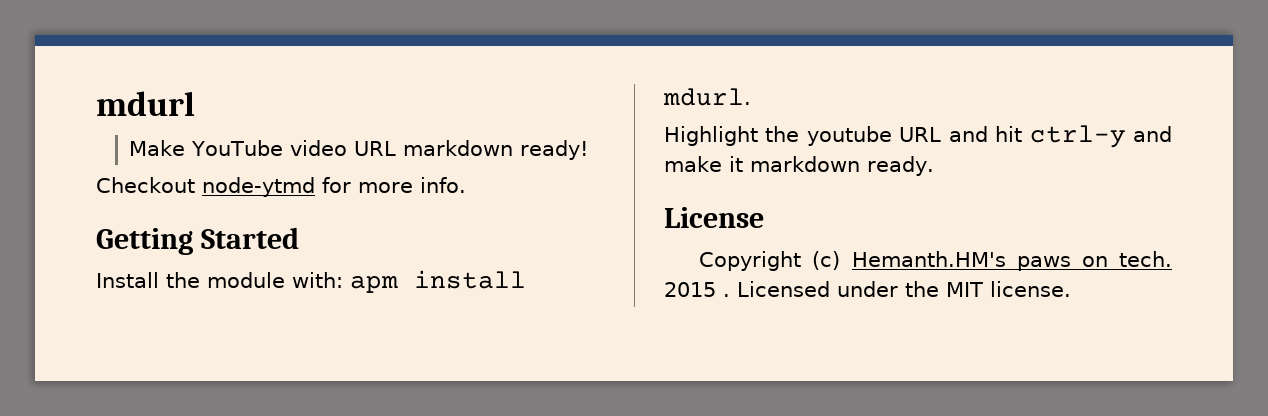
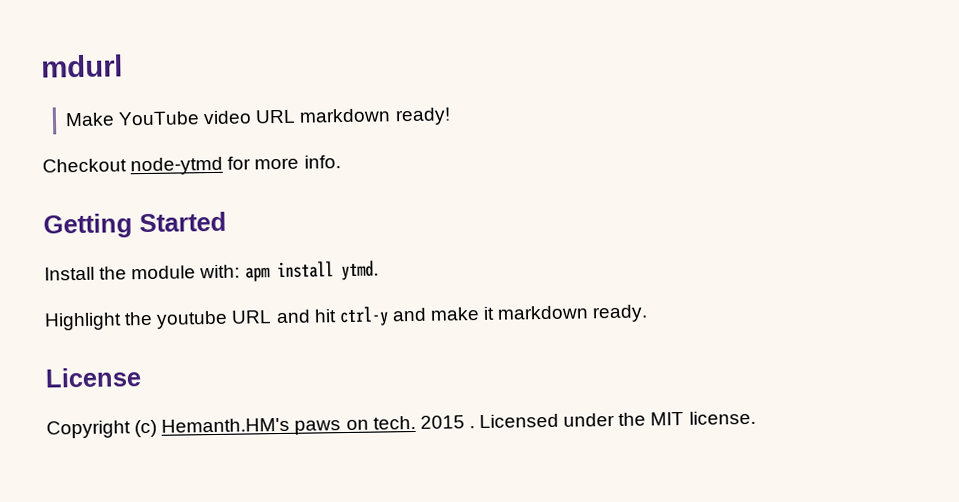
[663,88,751,106] mdurl. -> [340,260,379,281] ytmd.

